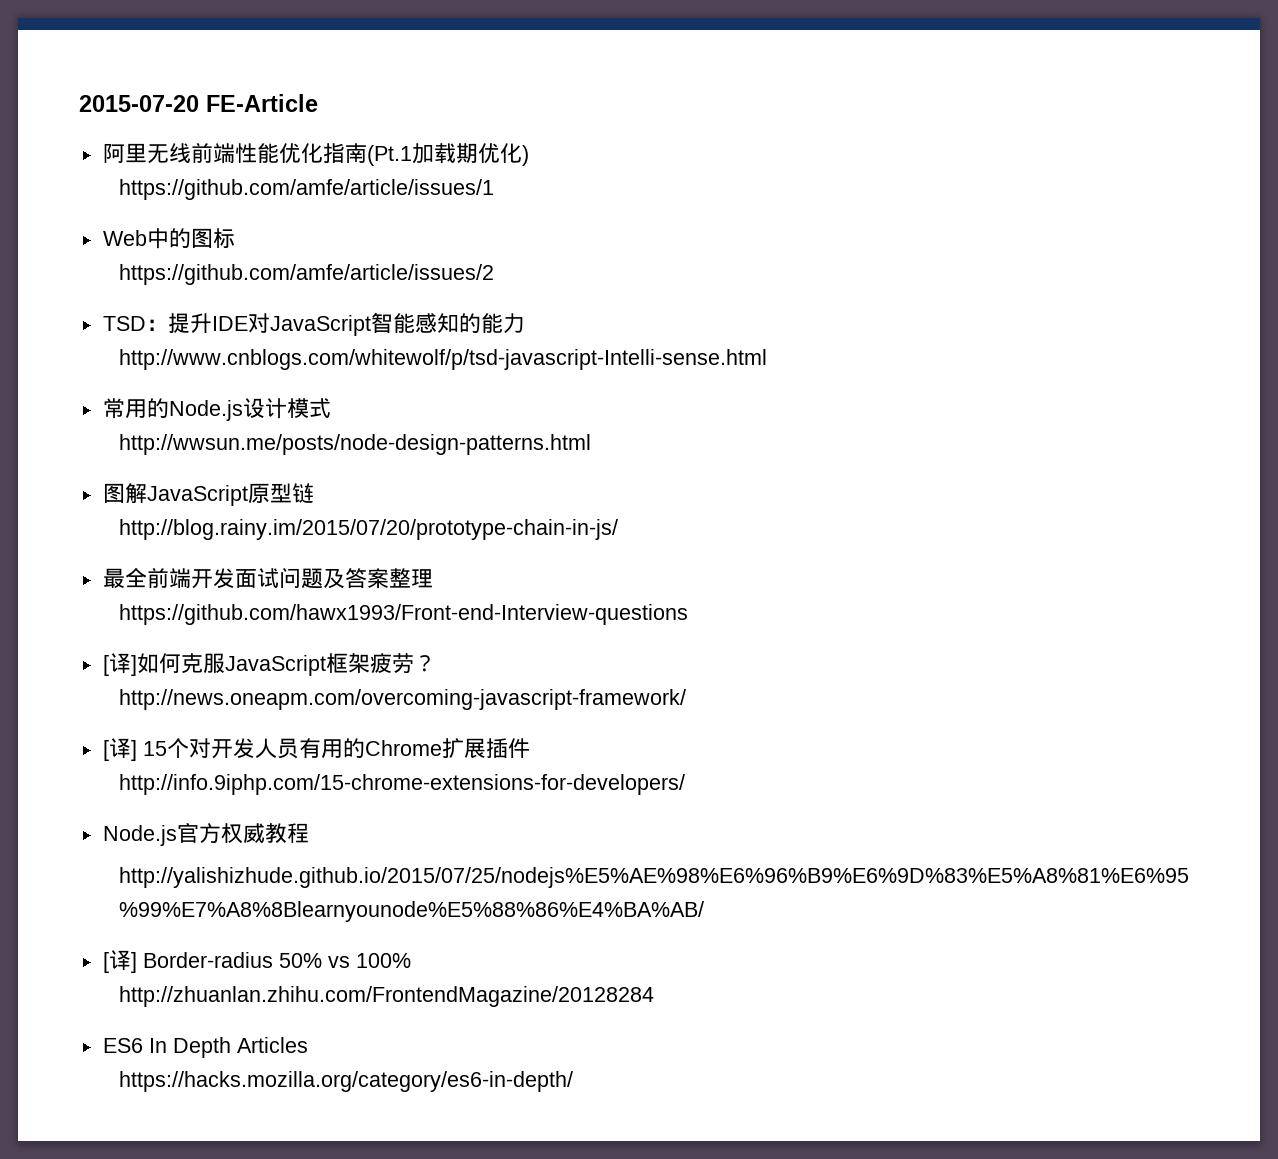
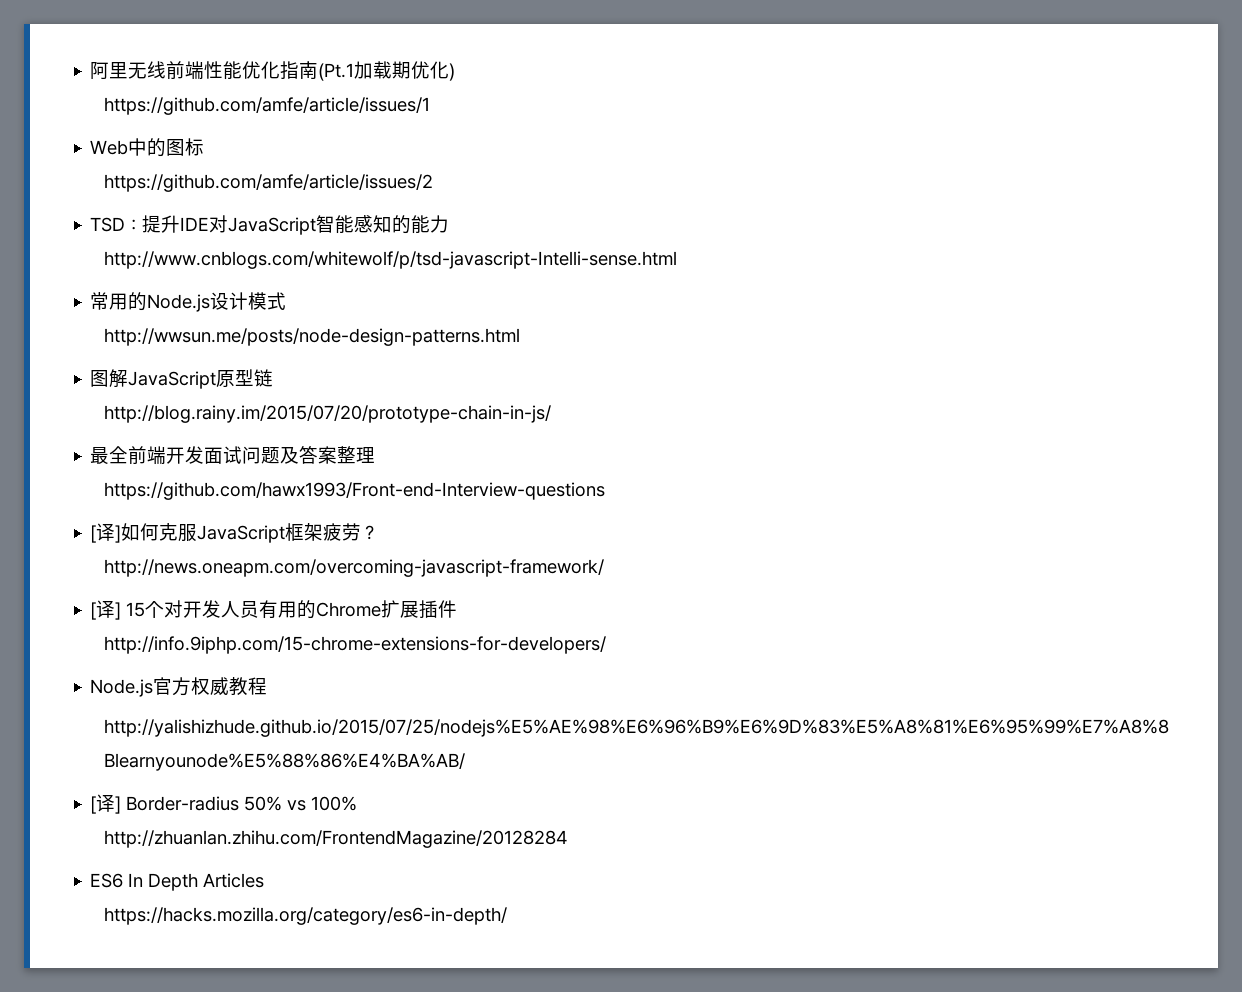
[79,94,318,112] 2015-07-20 FE-Article // -> (90, 70) none

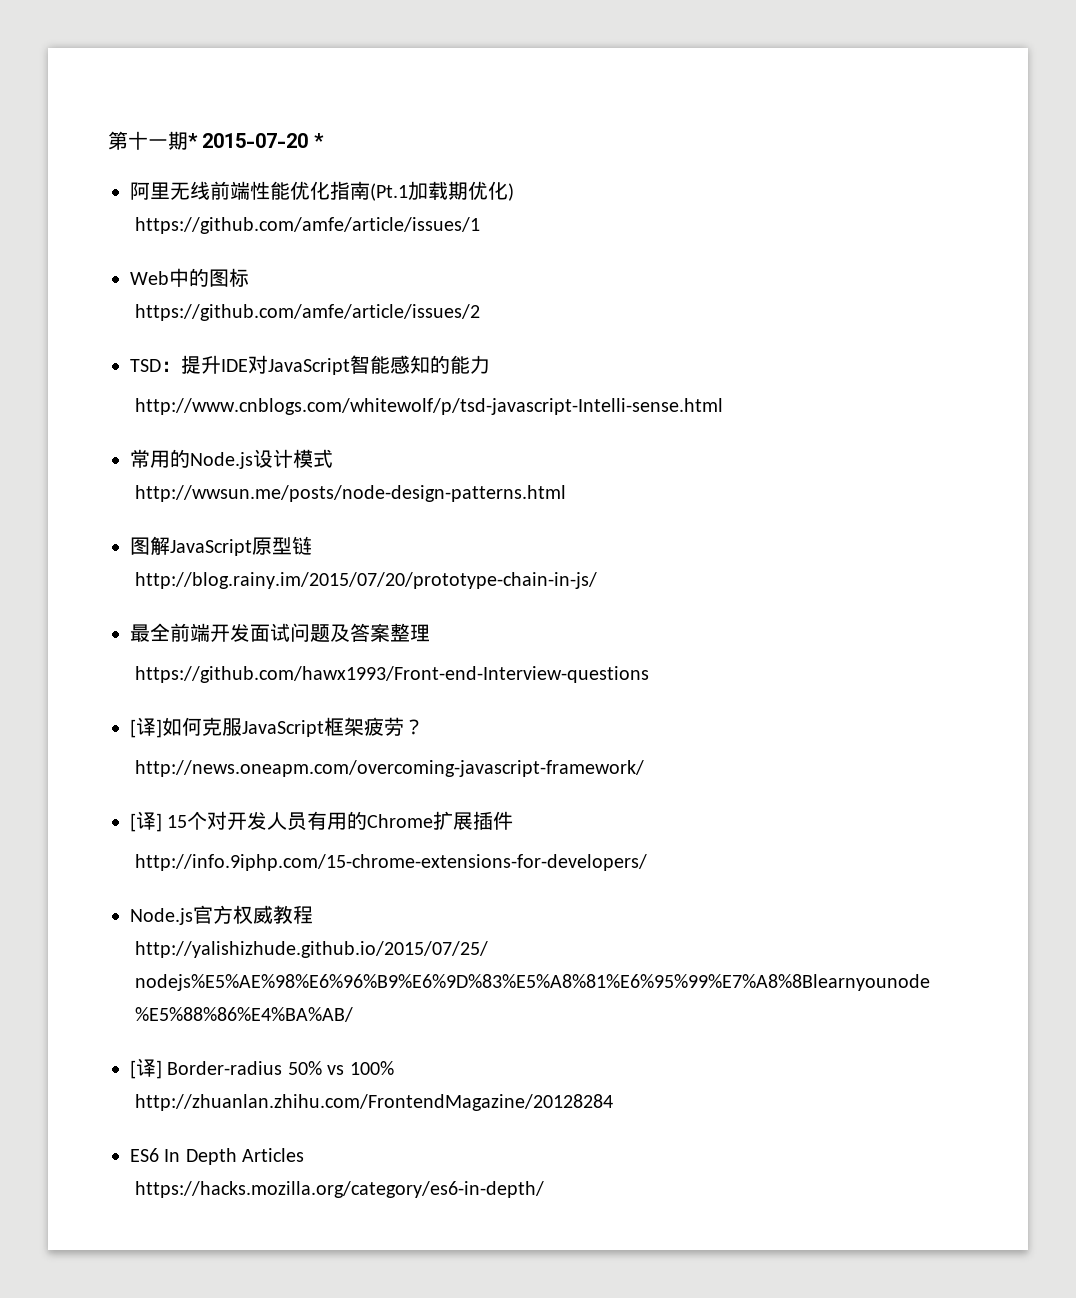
(90, 70) none -> [108,131,324,150] 第十一期* 2015-07-20 * //

